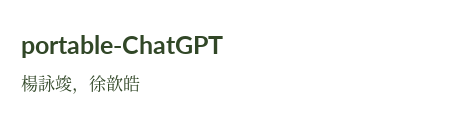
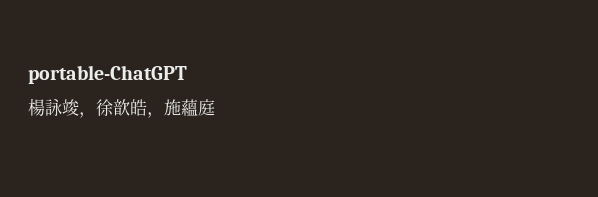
(140, 83) none -> [147,99,215,118] ，施蘊庭

